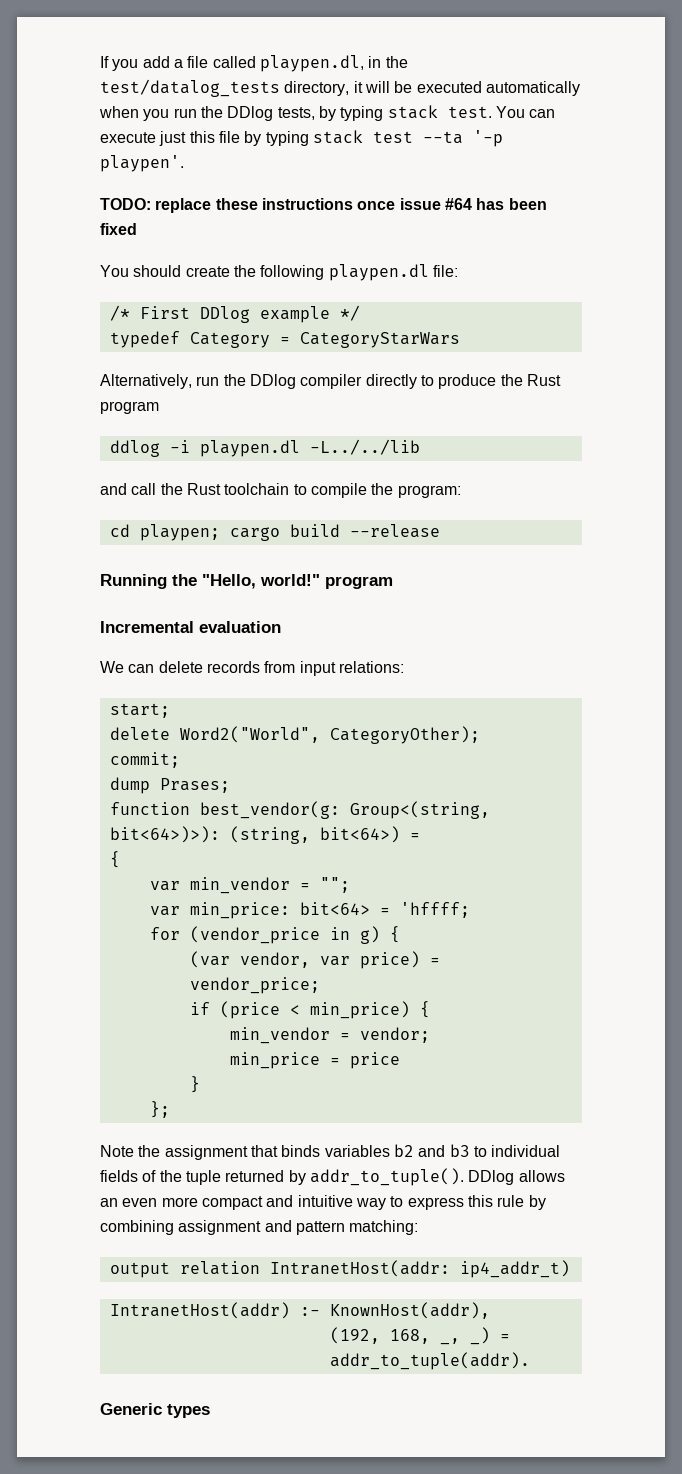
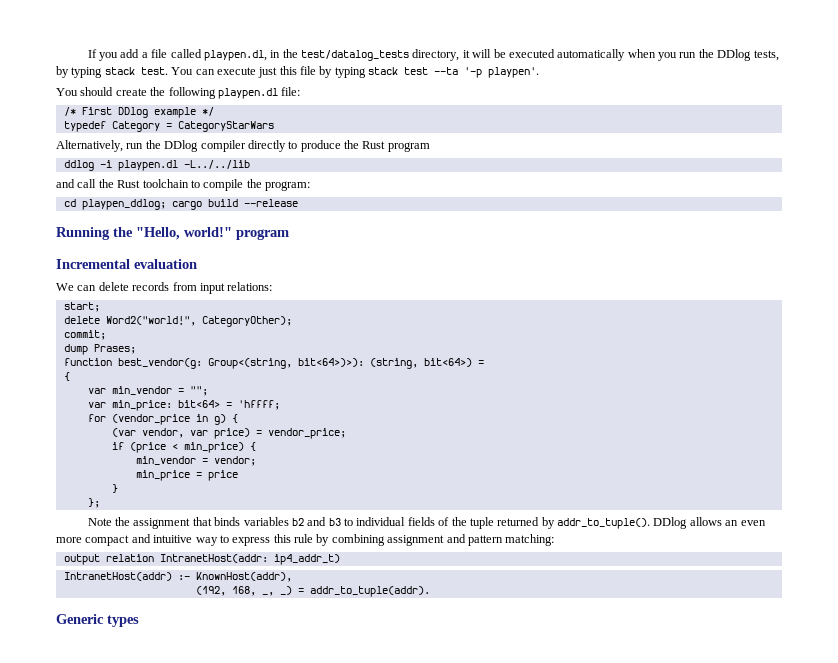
[100,198,547,213] [100,223,137,235] // TODO: replace these instructions once issue #64 has been fixed -> (540, 72) none
[139,524,220,541] playpen; -> [81,199,166,210] playpen_ddlog;
[179,726,320,743] Word2("World", -> [105,316,196,326] Word2("world!",

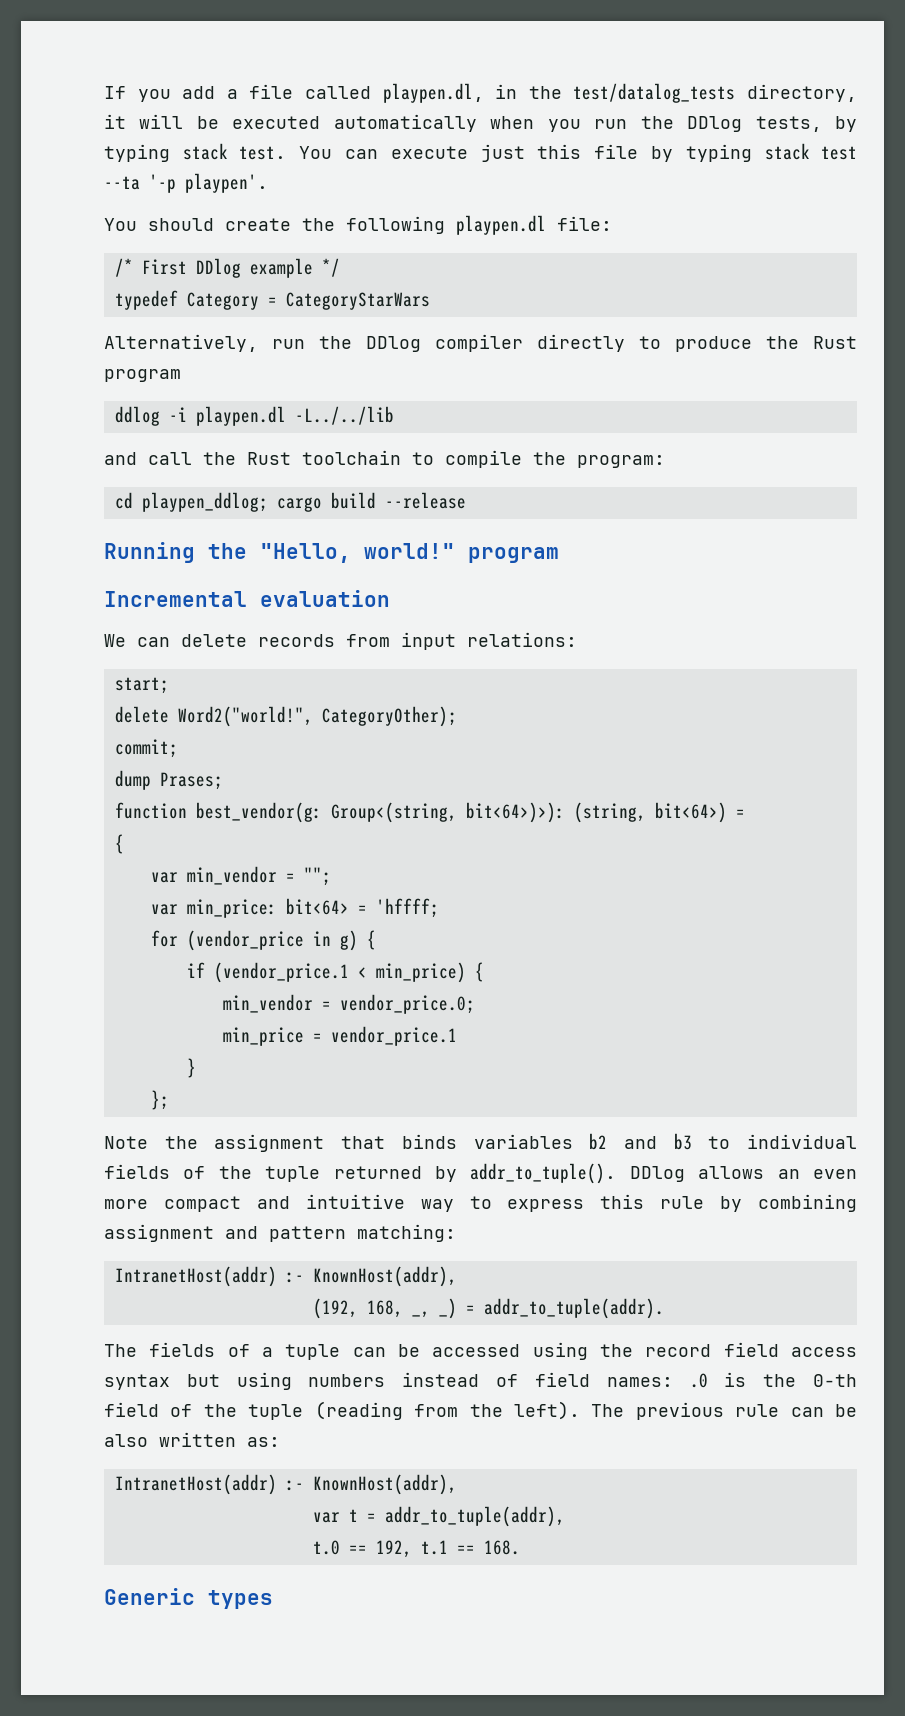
[111,428,346,439] // (var vendor, var price) = vendor_price; -> (376, 940) none
[129,442,166,453] (price -> [213,962,349,983] (vendor_price.1
[213,456,256,466] vendor; -> [339,994,475,1014] vendor_price.0;
[207,470,238,481] price -> [330,1026,457,1046] vendor_price.1
[63,554,340,565] // output relation IntranetHost(addr: ip4_addr_t) -> (456, 1233) none
(430, 591) none -> [104,1342,858,1360] [104,1372,858,1390] [104,1401,857,1420] [104,1432,280,1447] [114,1474,457,1495] [312,1506,565,1527] [312,1540,520,1558] // The fields of a tuple can be accessed using the record field access syntax but using numbers instead of field names: .0 is the 0-th field of the tuple (reading from the left). The previous rule can be also written as: // IntranetHost(addr) :- KnownHost(addr), // var t = addr_to_tuple(addr), // t.0 == 192, t.1 == 168.

